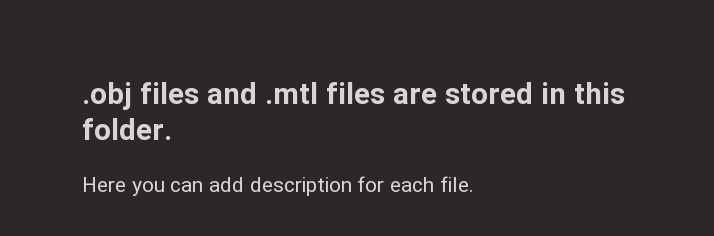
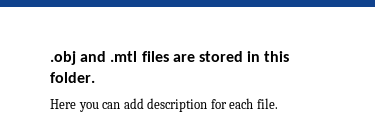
[139,82,199,104] files -> (76, 58) none

